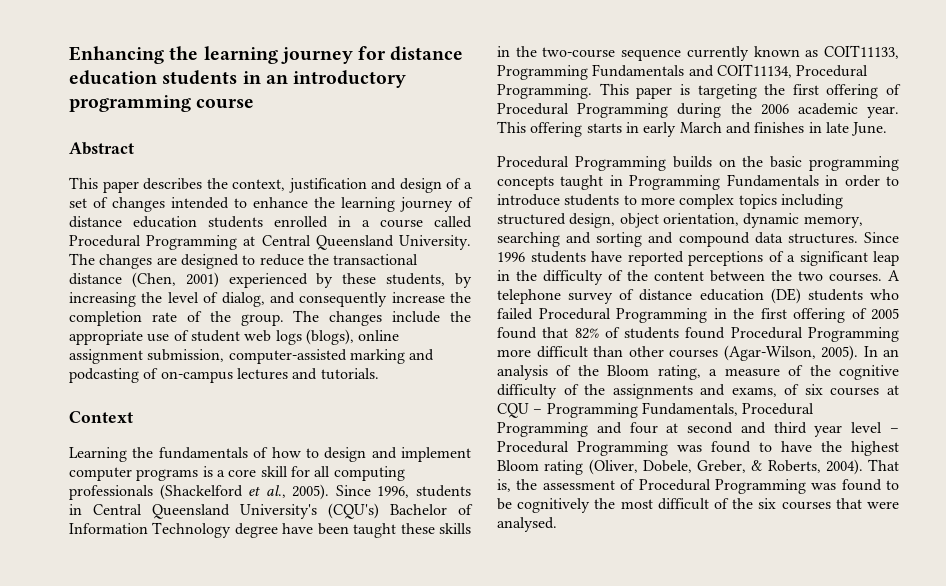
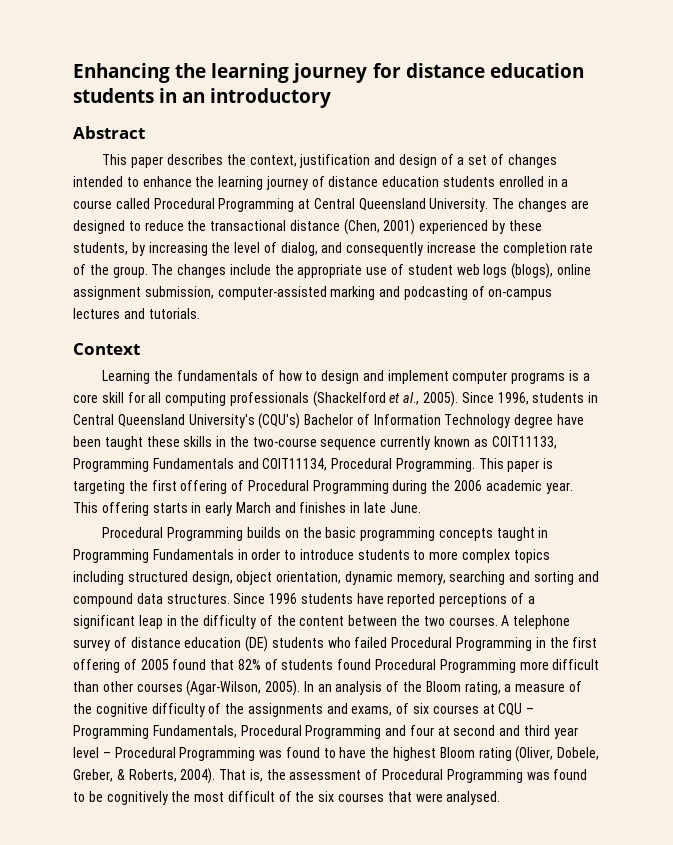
[69,95,255,112] programming course -> (332, 98) none

